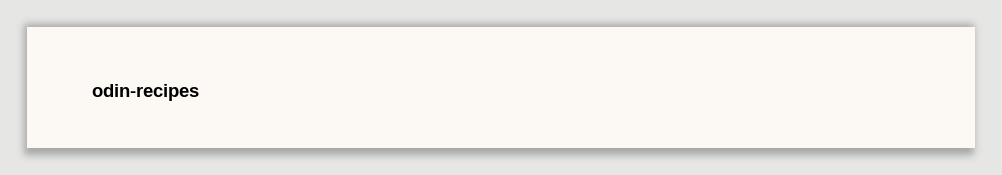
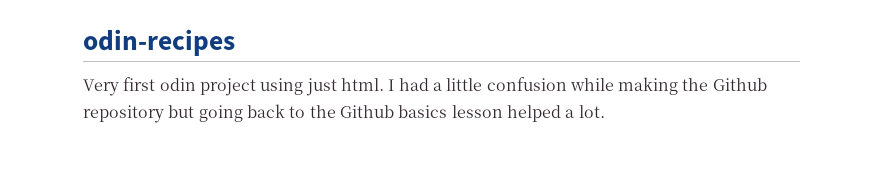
(199, 92) none -> [83,77,767,96] [83,104,605,123] // Very first odin project using just html. I had a little confusion while making the Github repository but going back to the Github basics lesson helped a lot.

